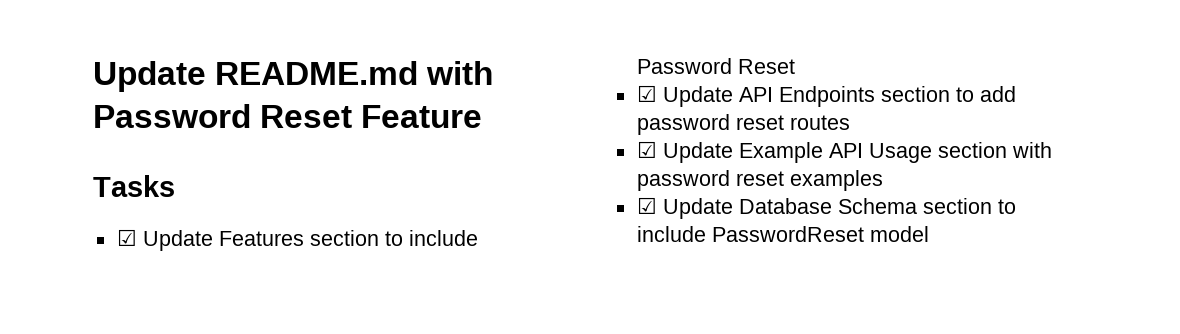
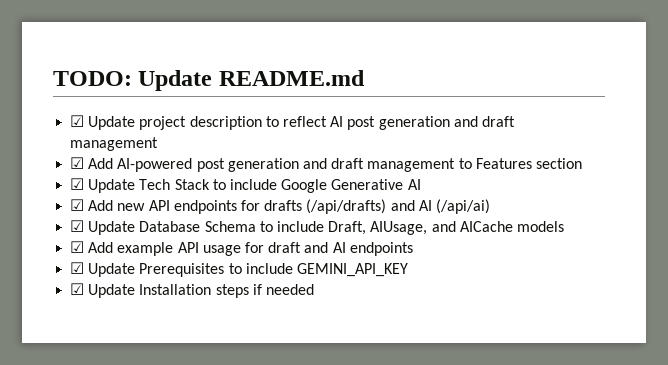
(93, 76) none -> [53,71,132,86] TODO:
[426,61,494,85] [93,104,483,128] [93,175,175,197] [116,229,478,251] [636,58,795,74] [636,85,1016,107] [636,114,850,135] [636,141,1052,163] [636,170,883,191] with Password Reset Feature // Tasks // ☑ Update Features section to include Password Reset // ☑ Update API Endpoints section to add password reset routes // ☑ Update Example API Usage section with password reset examples -> [70,115,515,130] [70,137,159,151] [70,157,582,172] [70,178,421,193] [70,199,490,214] // ☑ Update project description to reflect AI post generation and draft management // ☑ Add AI-powered post generation and draft management to Features section // ☑ Update Tech Stack to include Google Generative AI // ☑ Add new API endpoints for drafts (/api/drafts) and AI (/api/ai)
[922,198,1016,214] [636,226,929,242] section to include PasswordReset model -> [259,221,564,235] [70,241,413,256] [70,262,408,277] [70,283,314,298] to include Draft, AIUsage, and AICache models // ☑ Add example API usage for draft and AI endpoints // ☑ Update Prerequisites to include GEMINI_API_KEY // ☑ Update Installation steps if needed

